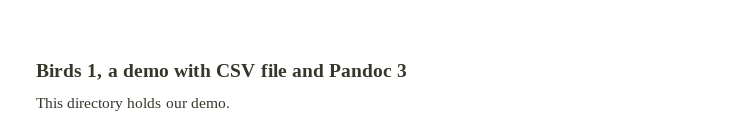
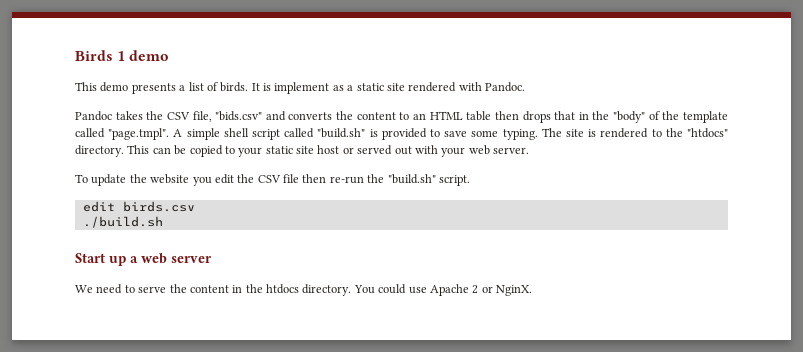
[87,64,408,80] [36,98,230,111] 1, a demo with CSV file and Pandoc 3 // This directory holds our demo. -> [117,50,170,61] [75,82,525,94] [75,111,728,123] [75,128,729,140] [75,145,529,157] [75,174,470,186] [82,201,195,212] [82,216,163,228] [75,253,212,266] [75,284,532,296] 1 demo // This demo presents a list of birds. It is implement as a static site rendered with Pandoc. // Pandoc takes the CSV file, "bids.csv" and converts the content to an HTML table then drops that in the "body" of the template called "page.tmpl". A simple shell script called "build.sh" is provided to save some typing. The site is rendered to the "htdocs" directory. This can be copied to your static site host or served out with your web server. // To update the website you edit the CSV file then re-run the "build.sh" script. // edit birds.csv // ./build.sh // Start up a web server // We need to serve the content in the htdocs directory. You could use Apache 2 or NginX.

